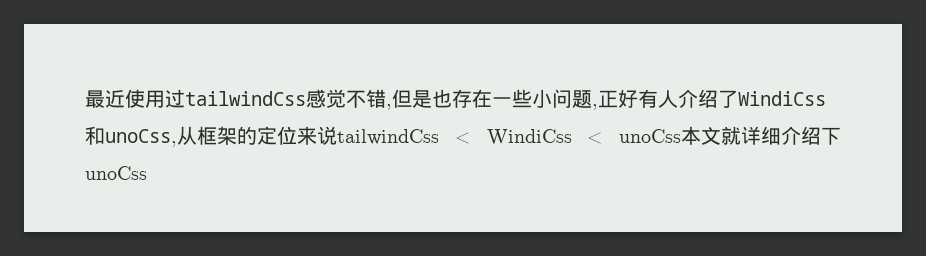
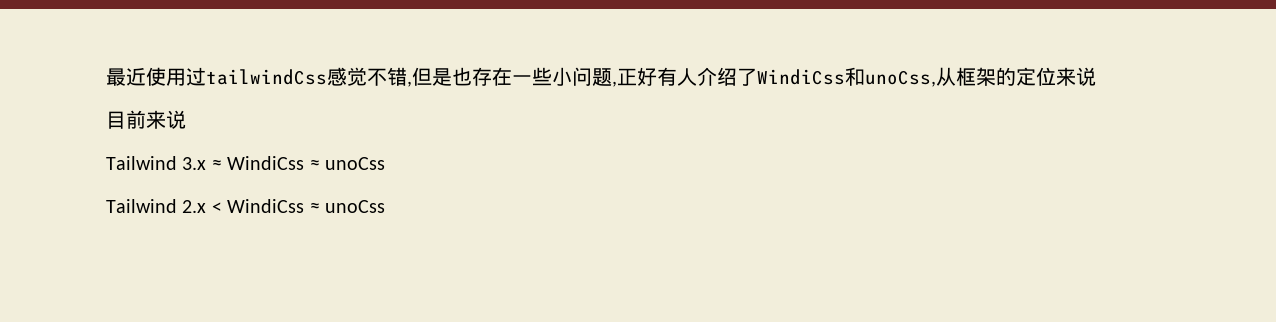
[337,126,841,146] tailwindCss < WindiCss < unoCss本文就详细介绍下 -> [106,110,186,129] [106,156,385,170] [106,199,320,213] // 目前来说 // Tailwind 3.x ≈ WindiCss ≈ unoCss // Tailwind 2.x < WindiCss ≈

